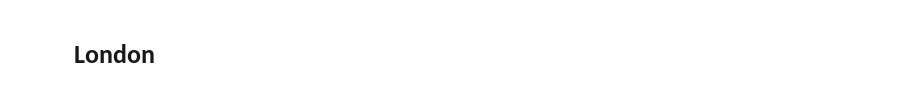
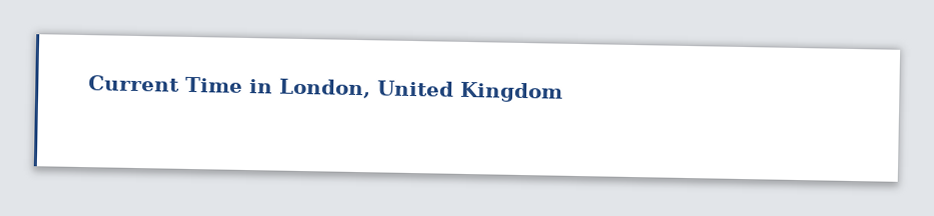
[74,44,155,63] London -> [88,75,563,103] Current Time in London, United Kingdom

